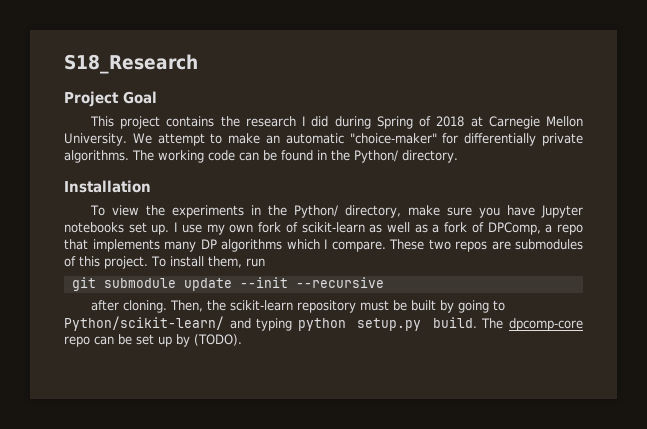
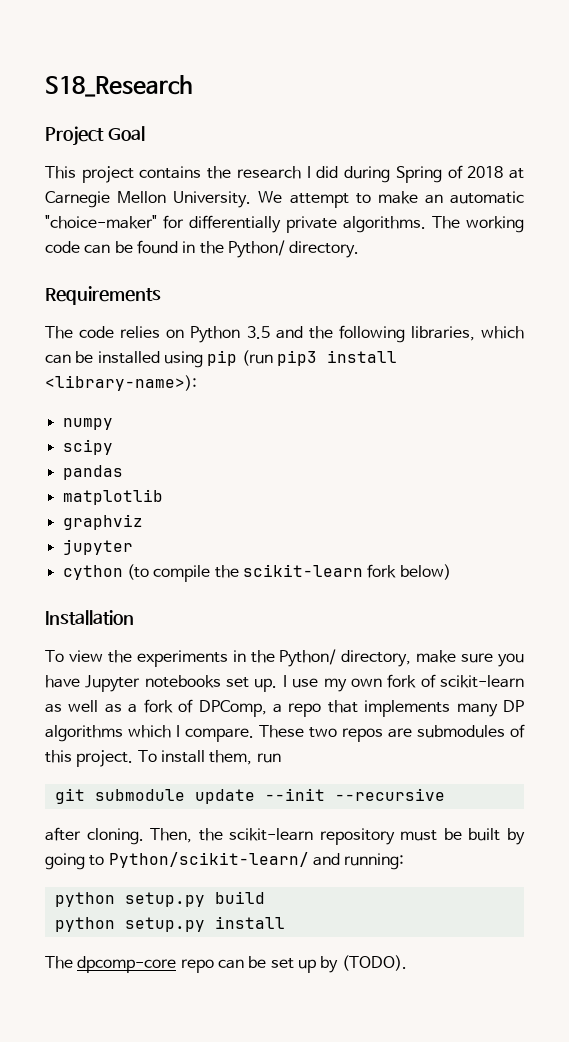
(458, 156) none -> [45,286,161,305] [45,325,524,343] [45,350,397,368] [45,375,197,391] [62,418,113,430] [62,439,113,455] [62,465,123,480] [62,489,163,505] [62,514,143,530] [62,539,133,555] [62,564,451,582] // Requirements // The code relies on Python 3.5 and the following libraries, which can be installed using pip (run pip3 install <library-name>): // numpy // scipy // pandas // matplotlib // graphviz // jupyter // cython (to compile the scikit-learn fork below)
[256,317,477,331] typing python setup.py build. -> [344,853,405,870] [54,891,265,907] [54,916,285,932] running: // python setup.py build // python setup.py install //

